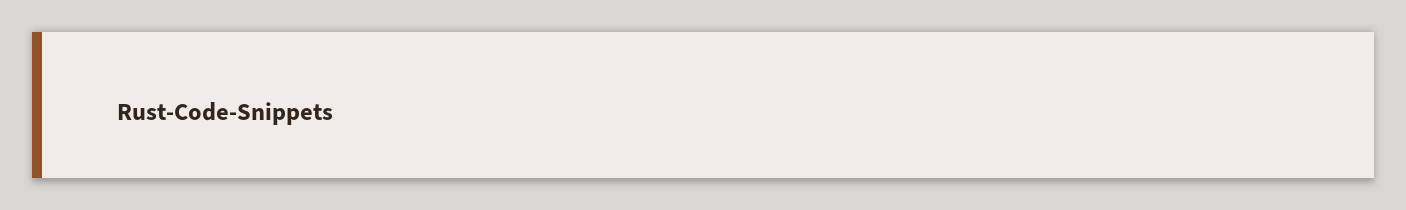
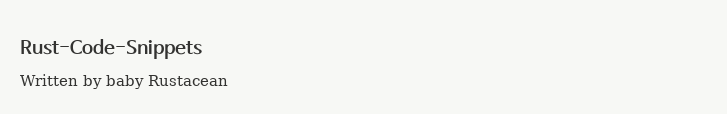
(333, 113) none -> [20,74,228,89] // Written by baby Rustacean

